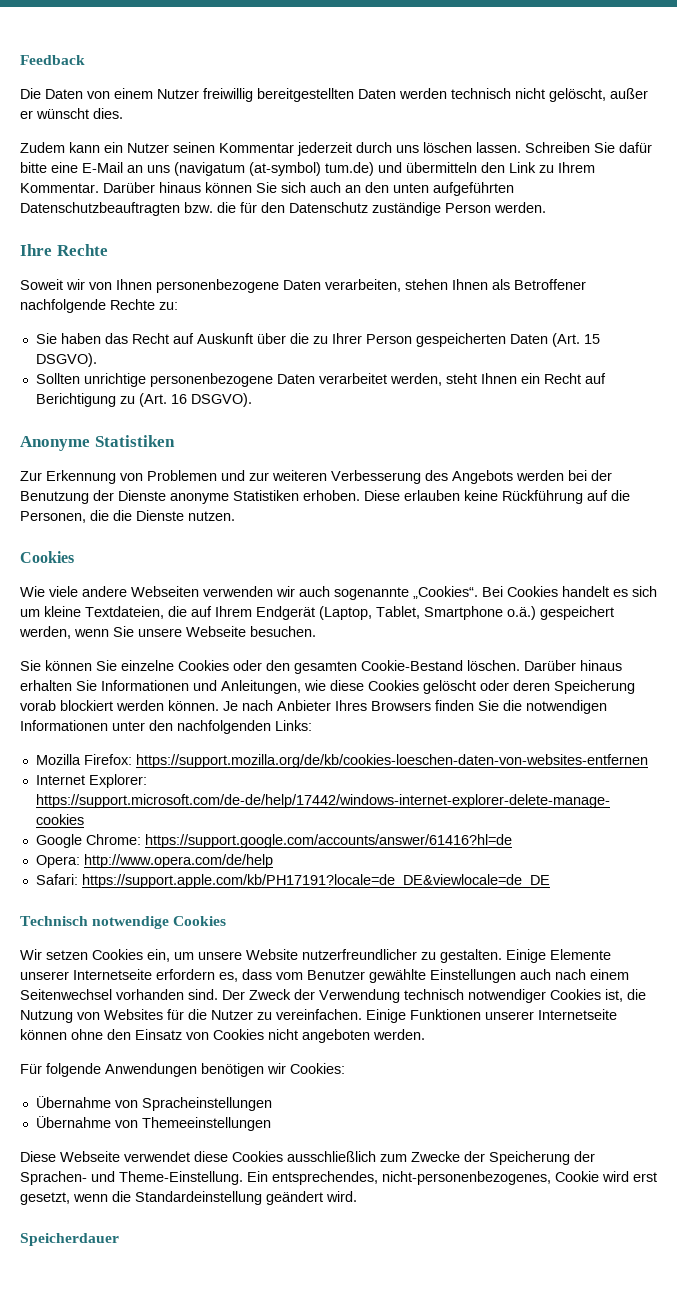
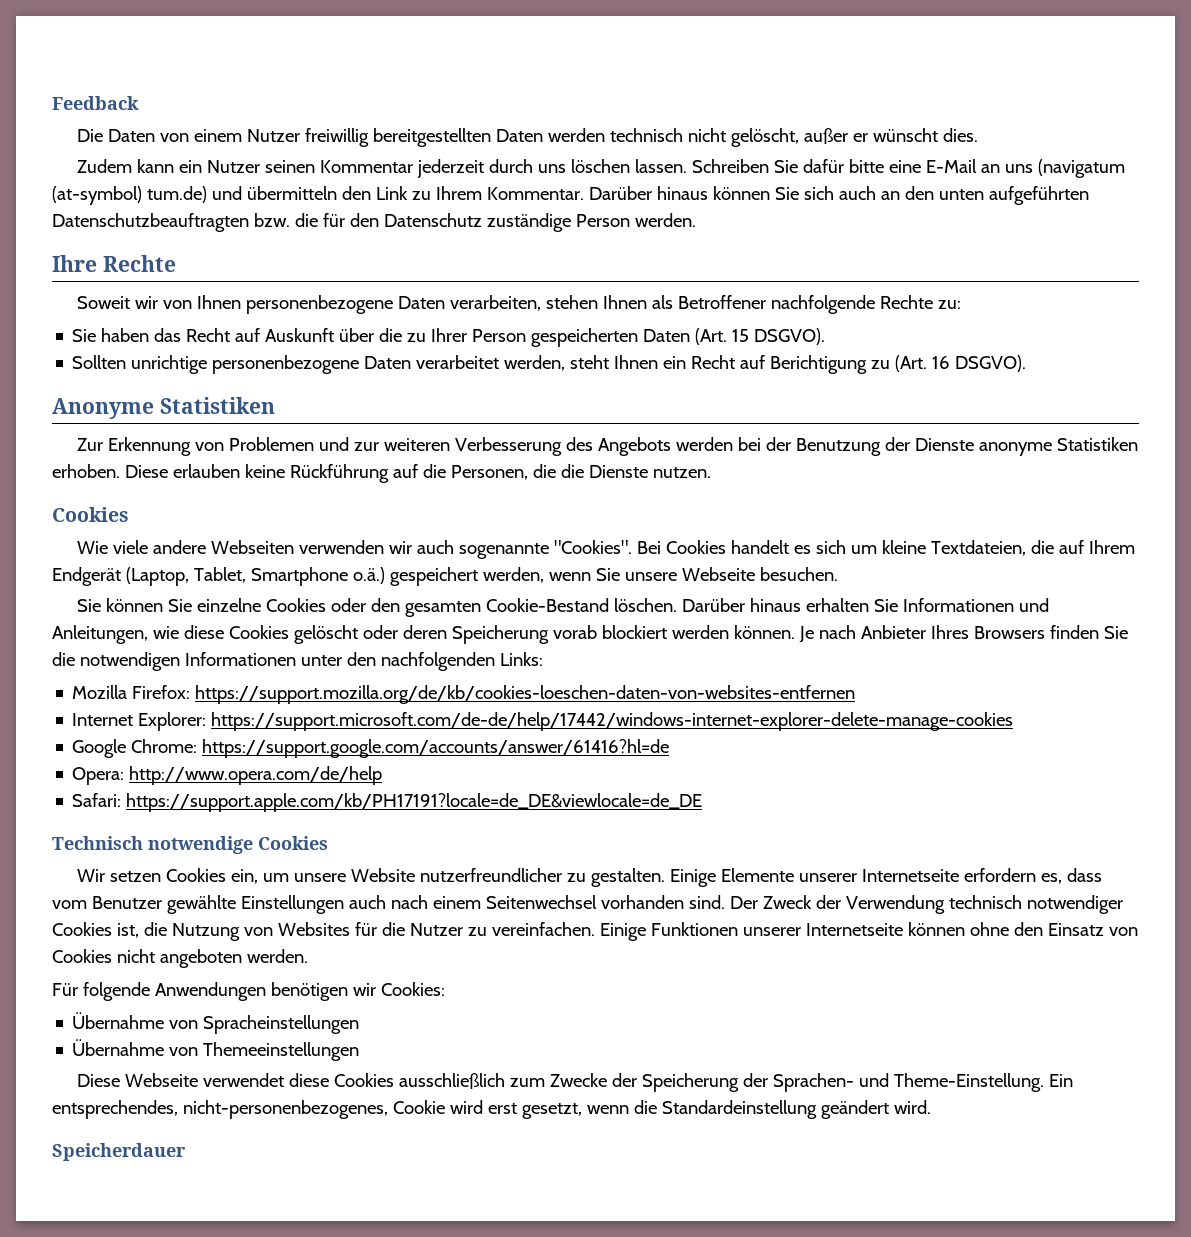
[413,586,478,599] „Cookies“. -> [554,540,633,554] "Cookies".

